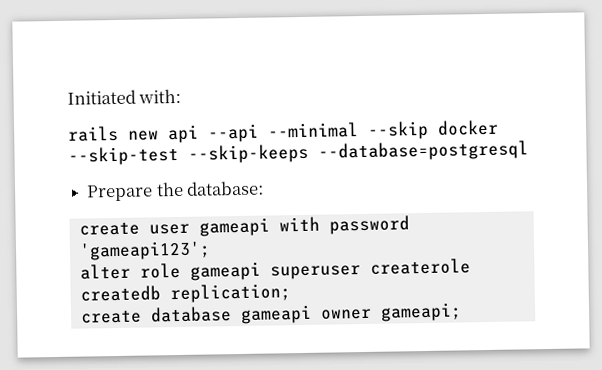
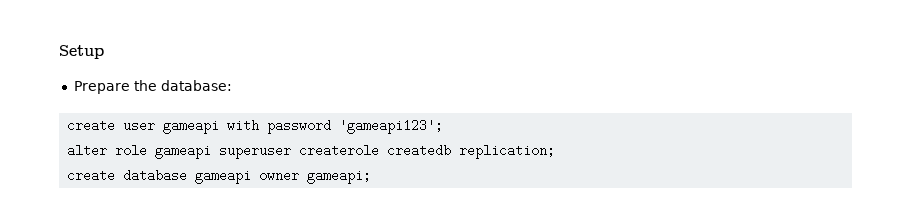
[67,88,182,105] [68,119,499,144] [68,140,529,166] Initiated with: // rails new api --api --minimal --skip docker --skip-test --skip-keeps --database=postgresql -> [59,45,104,59] Setup

